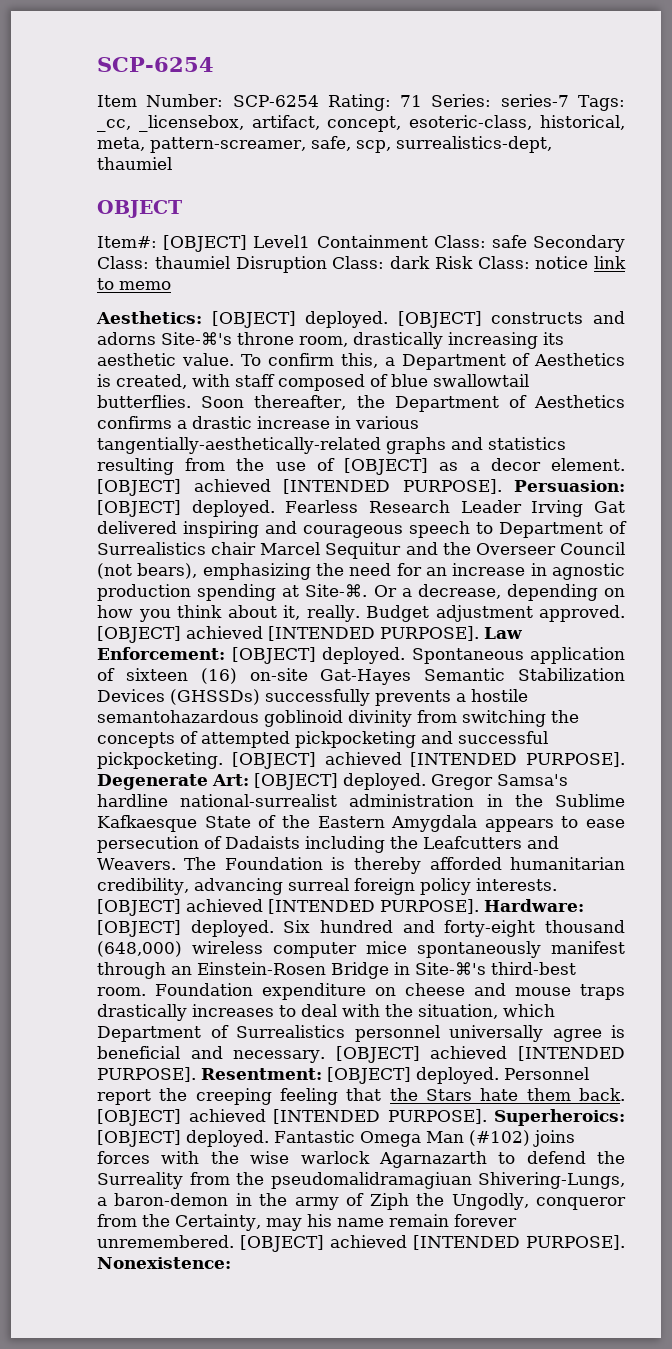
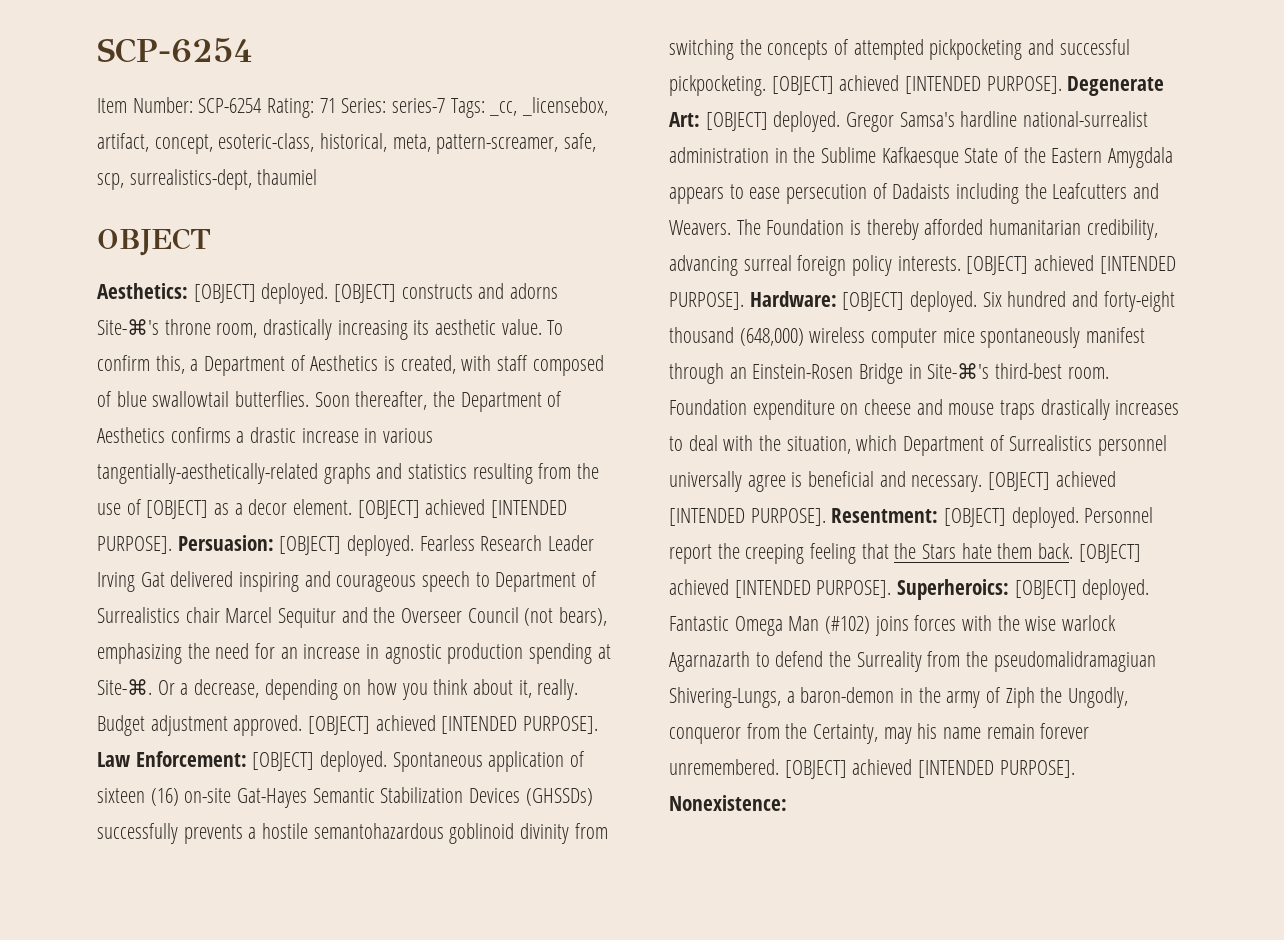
[97,235,625,252] [97,256,626,273] [97,278,171,290] // Item#: [OBJECT] Level1 Containment Class: safe Secondary Class: thaumiel Disruption Class: dark Risk Class: notice link to memo -> (211, 242) none

